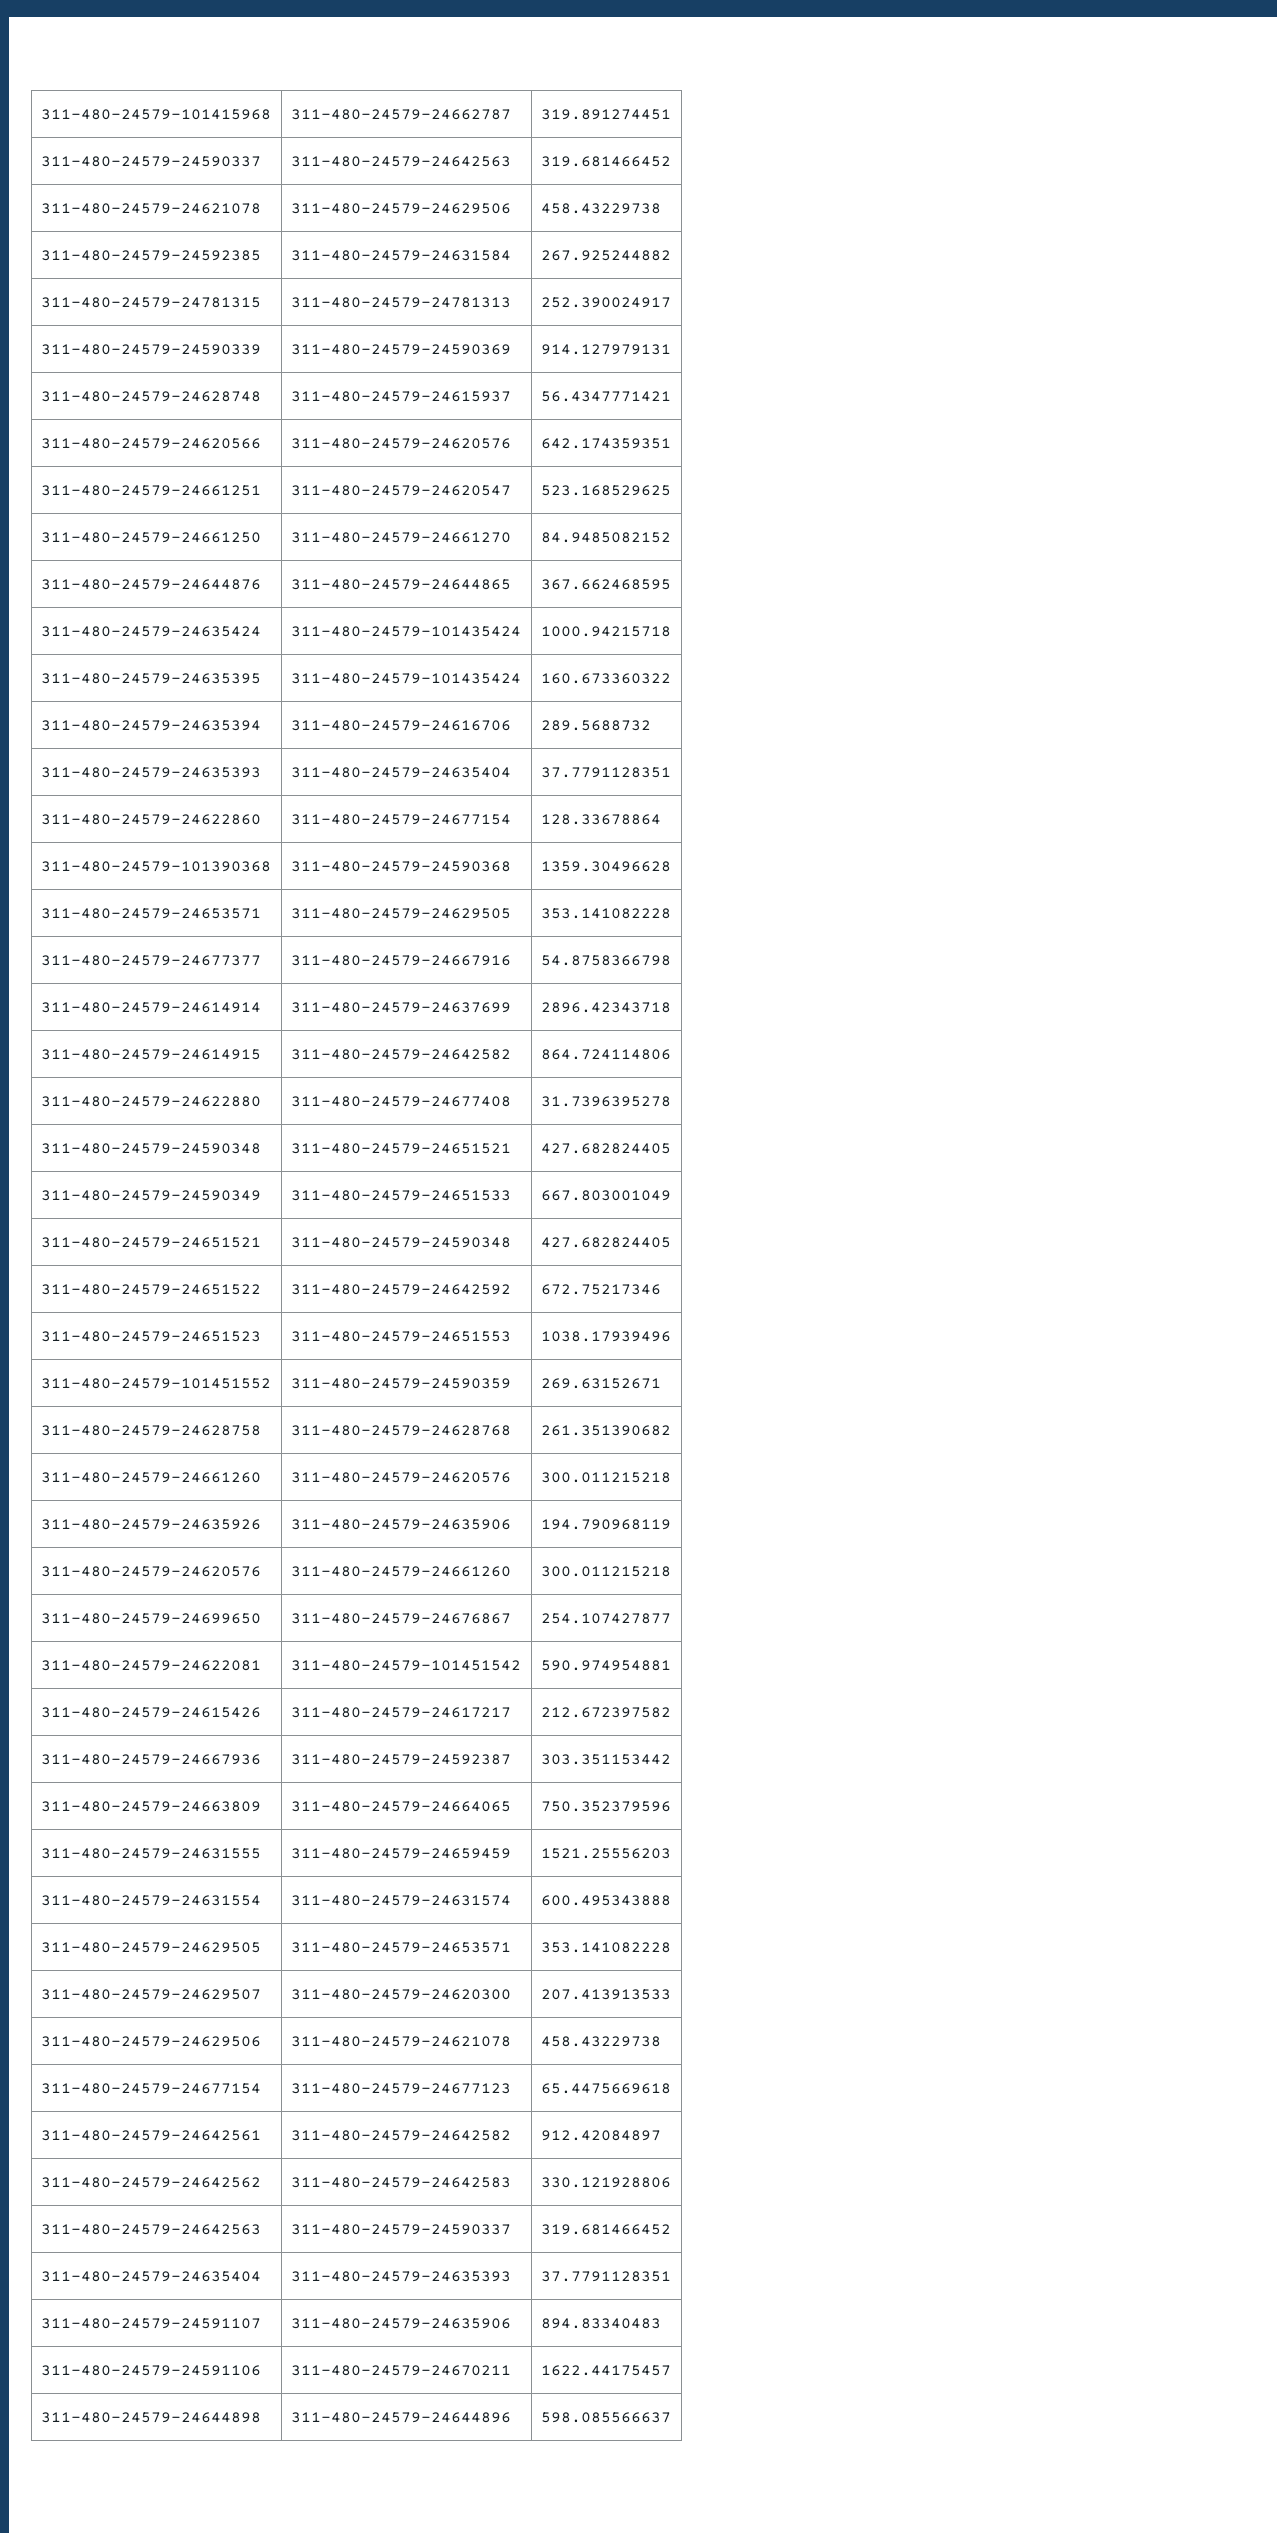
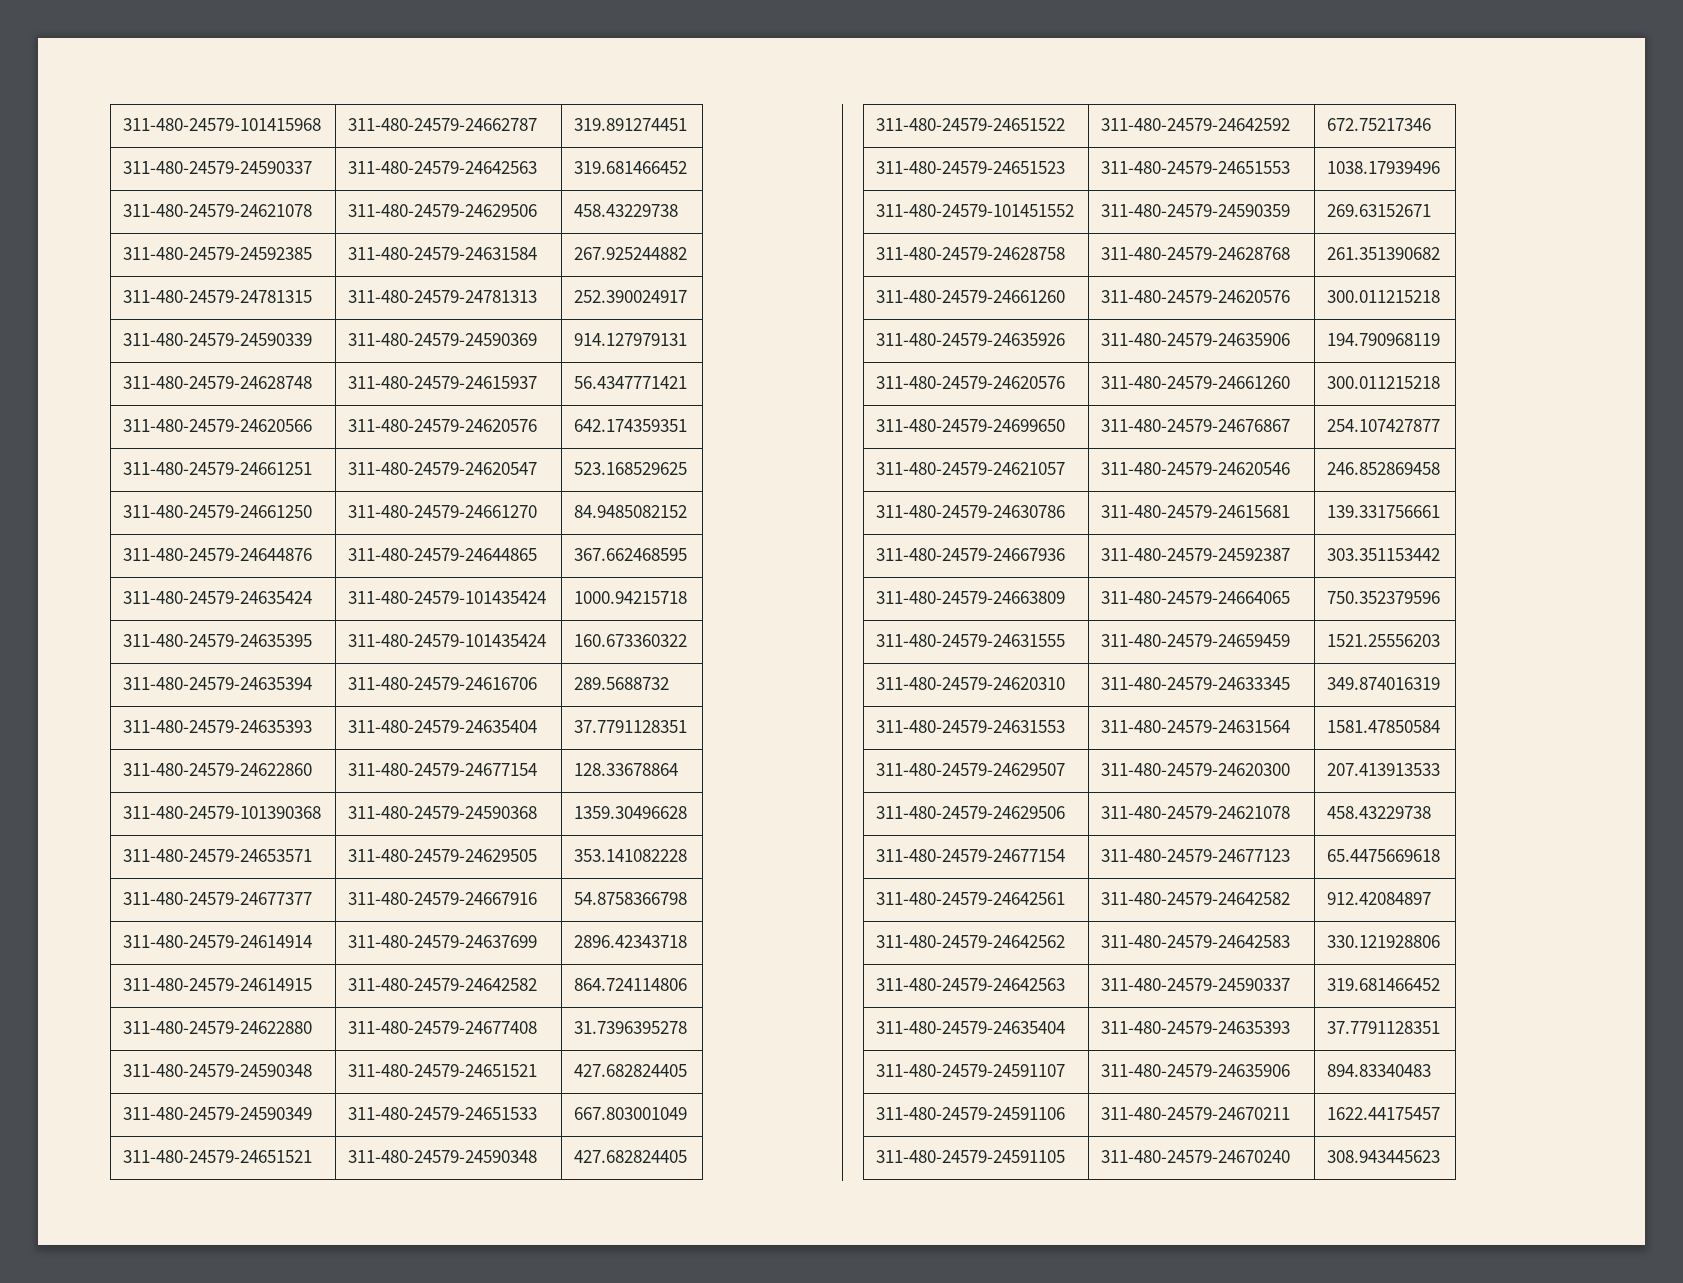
[40,1660,261,1671] [290,1660,521,1671] [540,1660,671,1671] [40,1707,261,1718] [290,1707,511,1718] [540,1707,671,1718] 311-480-24579-24622081 | 311-480-24579-101451542 | 590.974954881 // 311-480-24579-24615426 | 311-480-24579-24617217 | 212.672397582 -> [876,462,1066,475] [1101,462,1291,475] [1327,462,1441,475] [876,505,1066,518] [1101,505,1291,518] [1327,505,1441,518] 311-480-24579-24621057 | 311-480-24579-24620546 | 246.852869458 // 311-480-24579-24630786 | 311-480-24579-24615681 | 139.331756661
[40,1895,261,1906] [290,1895,511,1906] [540,1895,671,1906] [40,1942,261,1953] [290,1942,511,1953] [540,1942,671,1953] 311-480-24579-24631554 | 311-480-24579-24631574 | 600.495343888 // 311-480-24579-24629505 | 311-480-24579-24653571 | 353.141082228 -> [876,677,1066,690] [1101,677,1291,690] [1327,677,1441,690] [876,720,1066,733] [1101,720,1291,733] [1327,720,1441,733] 311-480-24579-24620310 | 311-480-24579-24633345 | 349.874016319 // 311-480-24579-24631553 | 311-480-24579-24631564 | 1581.47850584
[40,2412,261,2423] [290,2412,511,2423] [540,2412,671,2423] 311-480-24579-24644898 | 311-480-24579-24644896 | 598.085566637 -> [876,1150,1066,1163] [1101,1150,1291,1163] [1327,1150,1441,1163] 311-480-24579-24591105 | 311-480-24579-24670240 | 308.943445623

